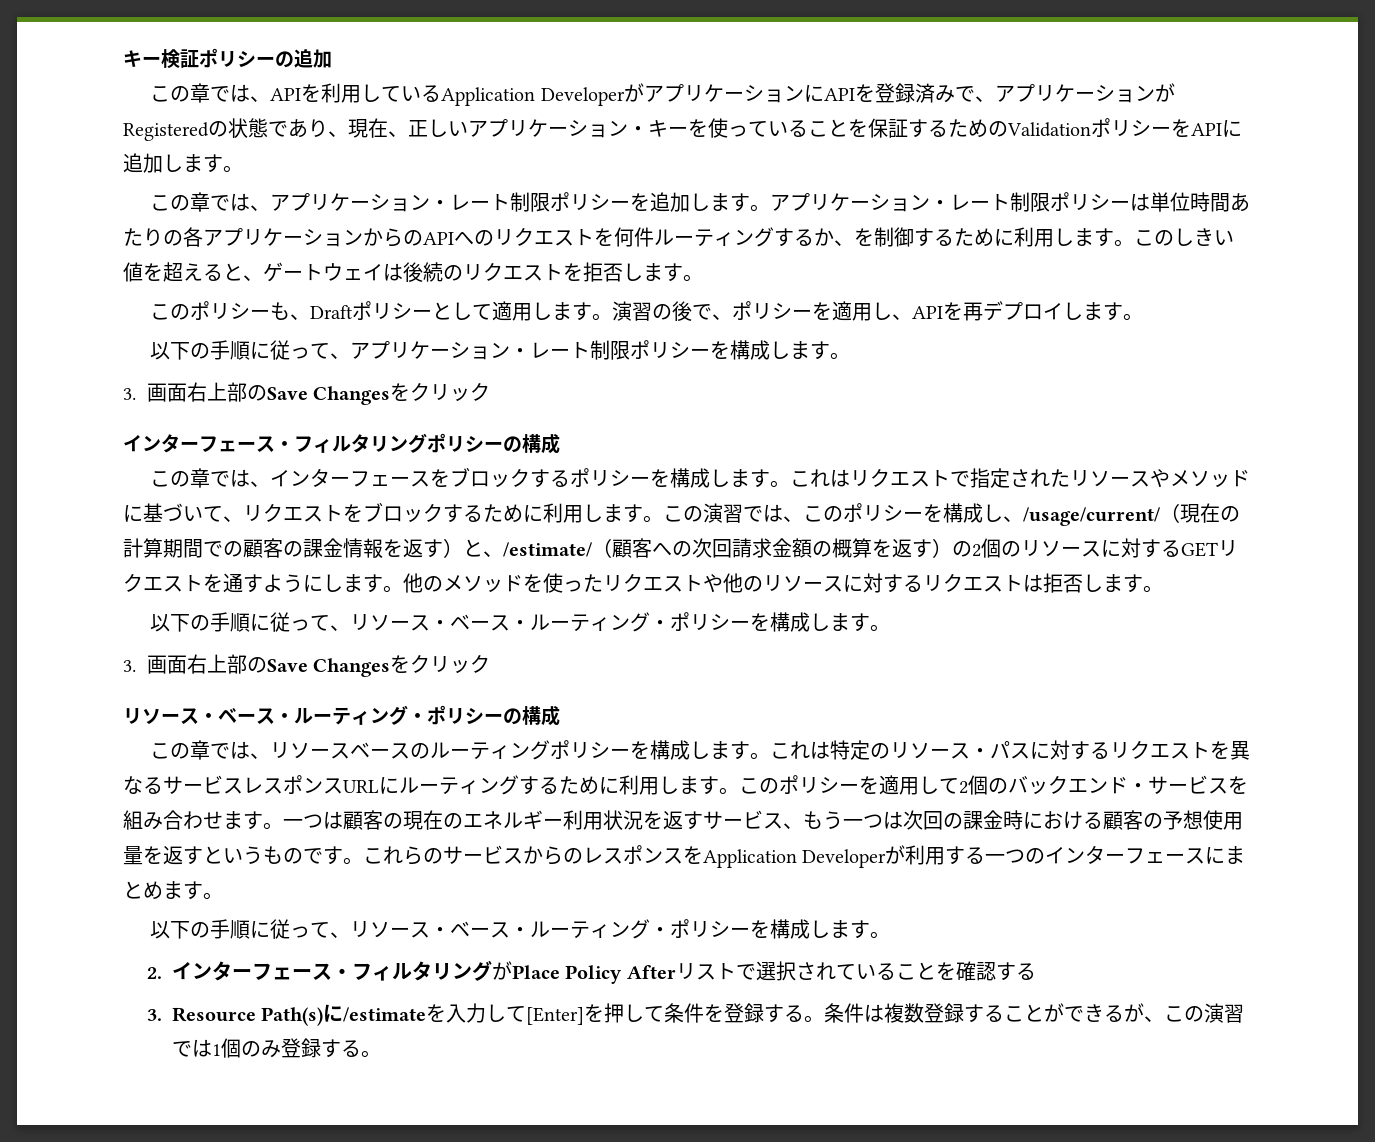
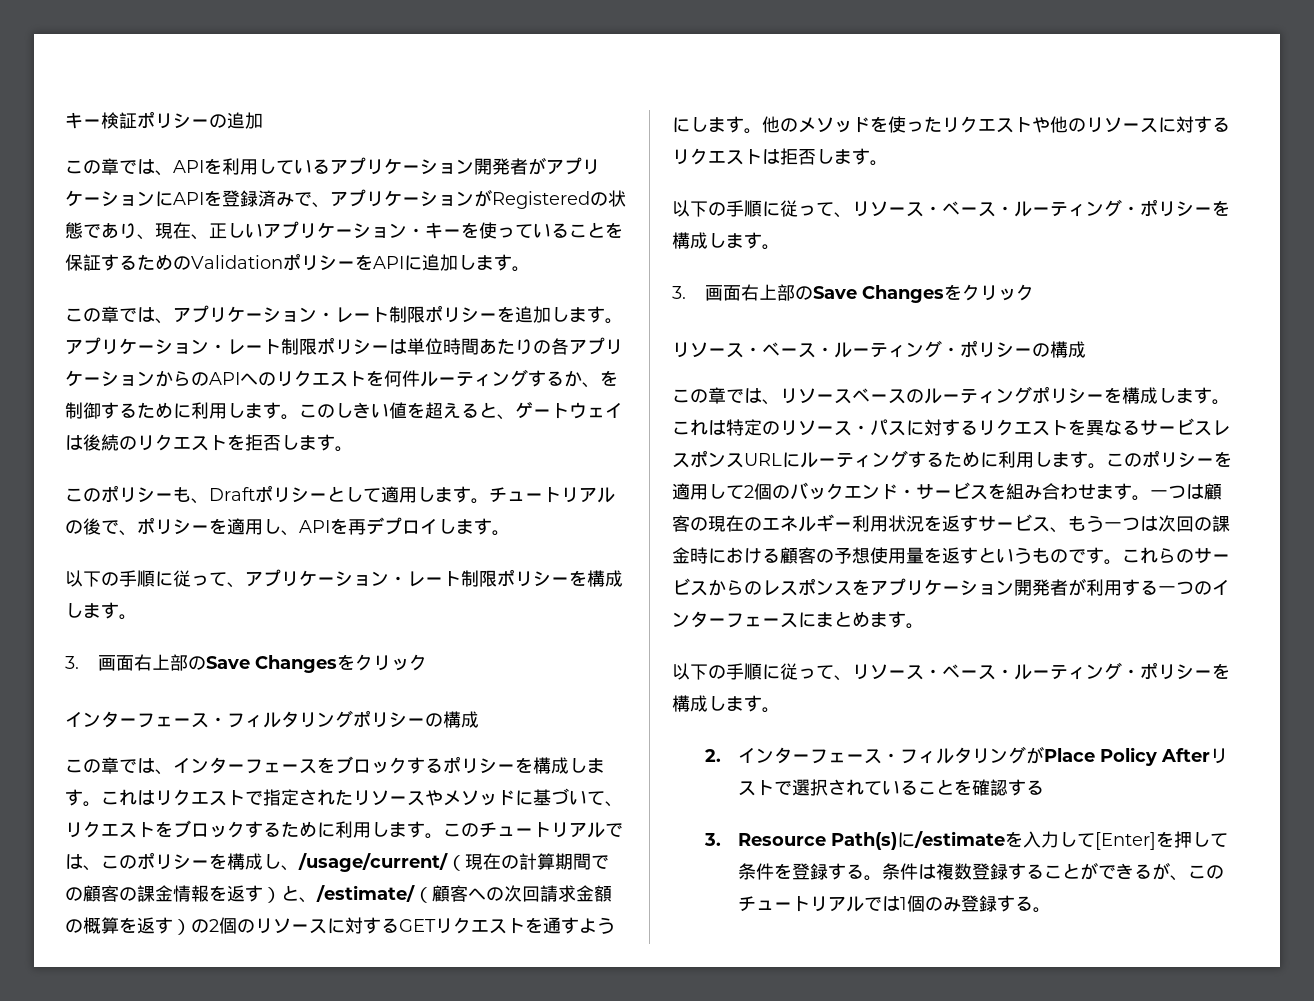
[441,87,625,106] Application Developer -> [330,157,528,175] アプリケーション開発者
[612,301,653,321] 演習 -> [489,487,615,503] チュートリアル
[703,503,743,523] 演習 -> [479,822,605,838] チュートリアル
[703,849,887,868] Application Developer -> [870,578,1068,596] アプリケーション開発者
[1204,1003,1245,1023] 演習 -> [738,896,865,912] チュートリアル

